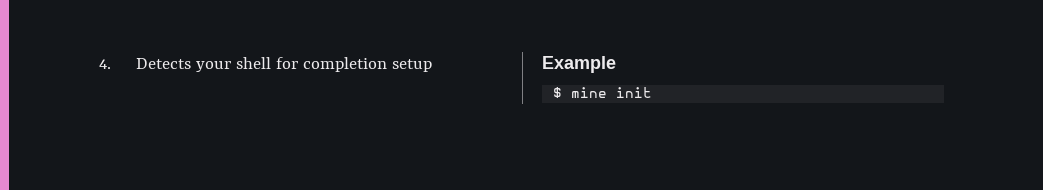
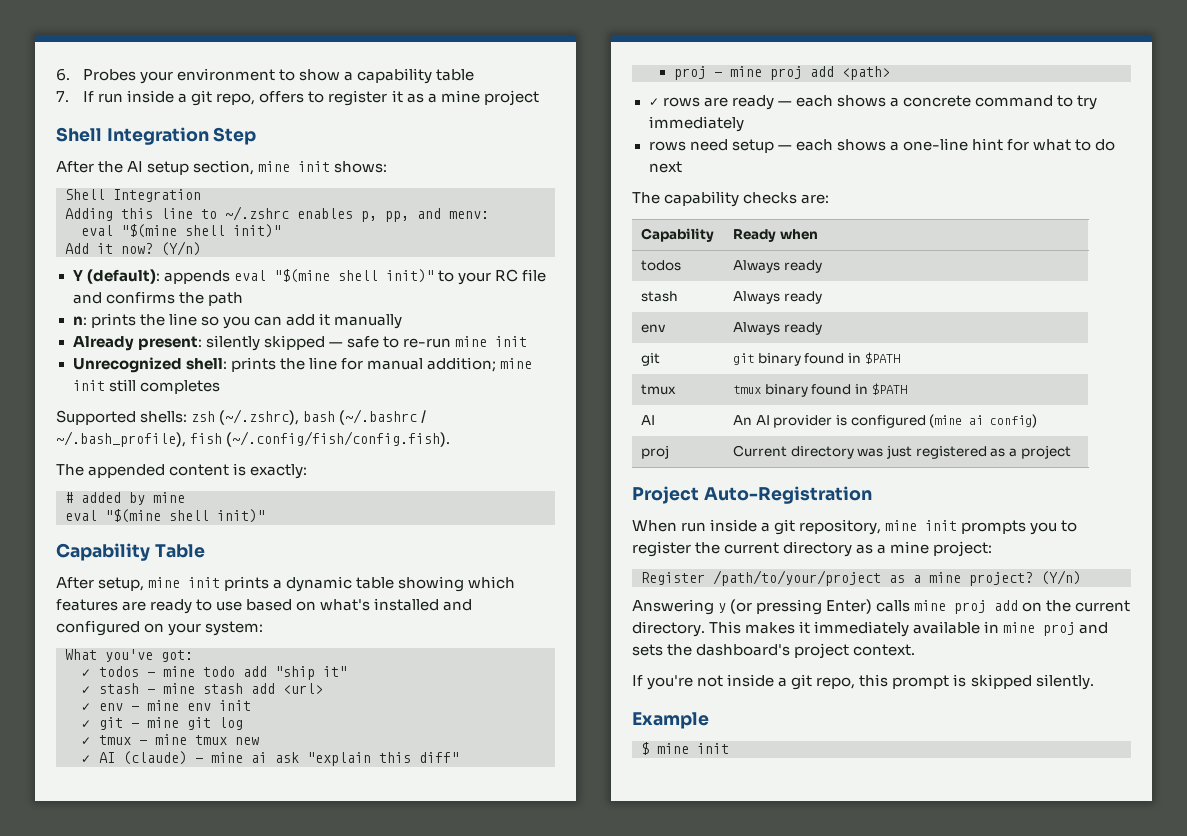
[99,57,432,72] 4. Detects your shell for completion setup -> [56,68,475,84] [56,90,539,106] [56,127,257,145] [56,160,388,175] [65,189,201,202] [65,206,489,222] [81,224,281,238] [65,241,201,256] [72,269,546,285] [72,291,243,306] [72,313,402,329] [72,335,527,351] [72,357,532,373] [72,379,220,394] [56,409,427,425] [56,431,451,447] [56,463,308,479] [65,492,185,505] [65,509,265,523] [56,543,205,561] [56,576,516,592] [56,598,473,614] [56,620,264,636] [65,649,193,662] [81,666,347,680] [81,683,323,694] [81,700,251,711] [81,717,243,730] [81,734,259,745] [81,751,459,766] [673,66,890,80] [648,95,1098,110] [648,116,744,132] [648,138,1116,153] [648,161,682,173] [632,191,830,207] [641,228,715,242] [733,229,818,242] [641,260,682,271] [733,260,822,273] [641,291,679,302] [733,291,822,304] [641,324,667,333] [733,322,822,335] [641,353,661,366] [733,352,900,366] [641,384,677,395] [733,383,907,397] [641,415,656,425] [733,414,1038,428] [641,445,670,459] [733,445,1071,459] [632,486,872,504] [632,519,1078,535] [632,541,993,557] [641,570,1081,586] [632,599,1131,615] [632,621,1109,637] [632,643,916,659] [632,674,1094,690] 6. Probes your environment to show a capability table // 7. If run inside a git repo, offers to register it as a mine project // Shell Integration Step // After the AI setup section, mine init shows: // Shell Integration // Adding this line to ~/.zshrc enables p, pp, and menv: // eval "$(mine shell init)" // Add it now? (Y/n) // Y (default): appends eval "$(mine shell init)" to your RC file and confirms the path // n: prints the line so you can add it manually // Already present: silently skipped — safe to re-run mine init // Unrecognized shell: prints the line for manual addition; mine init still completes // Supported shells: zsh (~/.zshrc), bash (~/.bashrc / ~/.bash_profile), fish (~/.config/fish/config.fish). // The appended content is exactly: // # added by mine // eval "$(mine shell init)" // Capability Table // After setup, mine init prints a dynamic table showing which features are ready to use based on what's installed and configured on your system: // What you've got: // ✓ todos — mine todo add "ship it" // ✓ stash — mine stash add <url> // ✓ env — mine env init // ✓ git — mine git log // ✓ tmux — mine tmux new // ✓ AI (claude) — mine ai ask "explain this diff" // proj — mine proj add <path> // ✓ rows are ready — each shows a concrete command to try immediately // rows need setup — each shows a one-line hint for what to do next // The capability checks are: // Capability | Ready when // todos | Always ready // stash | Always ready // env | Always ready // git | git binary found in $PATH // tmux | tmux binary found in $PATH // AI | An AI provider is configured (mine ai config) // proj | Current directory was just registered as a project // Project Auto-Registration // When run inside a git repository, mine init prompts you to register the current directory as a mine project: // Register /path/to/your/project as a mine project? (Y/n) // Answering y (or pressing Enter) calls mine proj add on the current directory. This makes it immediately available in mine proj and sets the dashboard's project context. // If you're not inside a git repo, this prompt is skipped silently.

